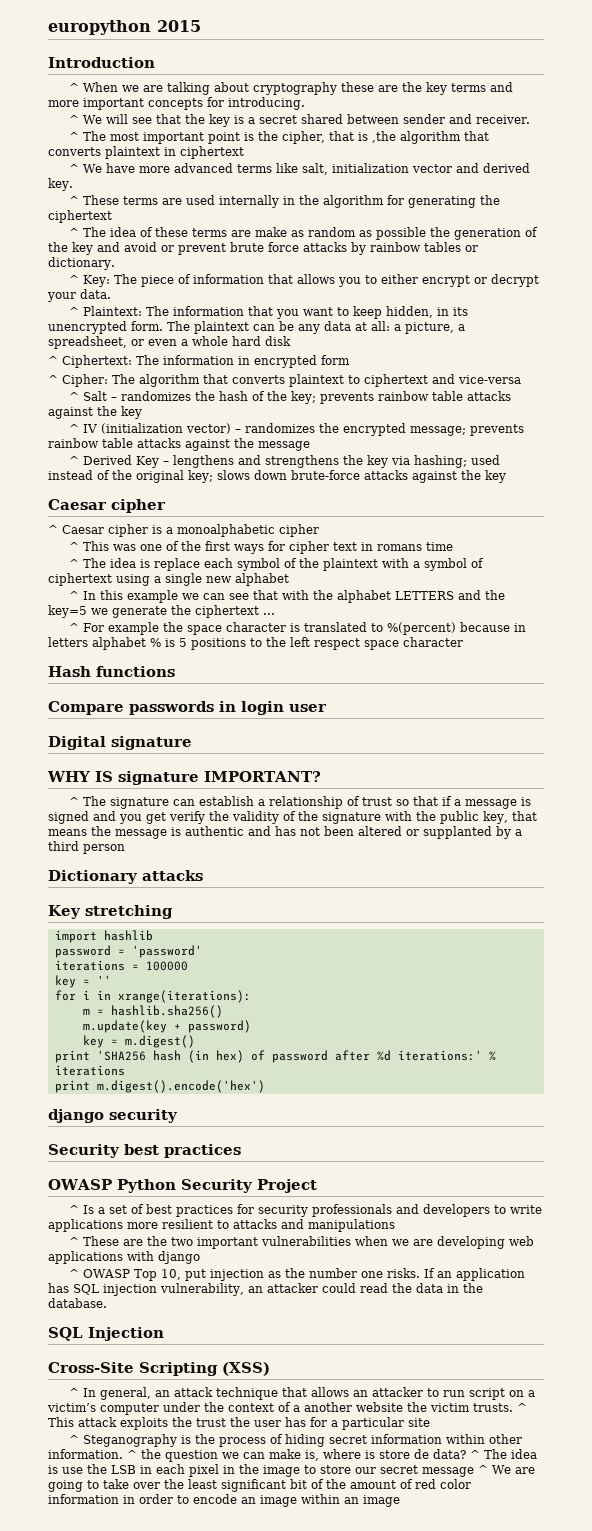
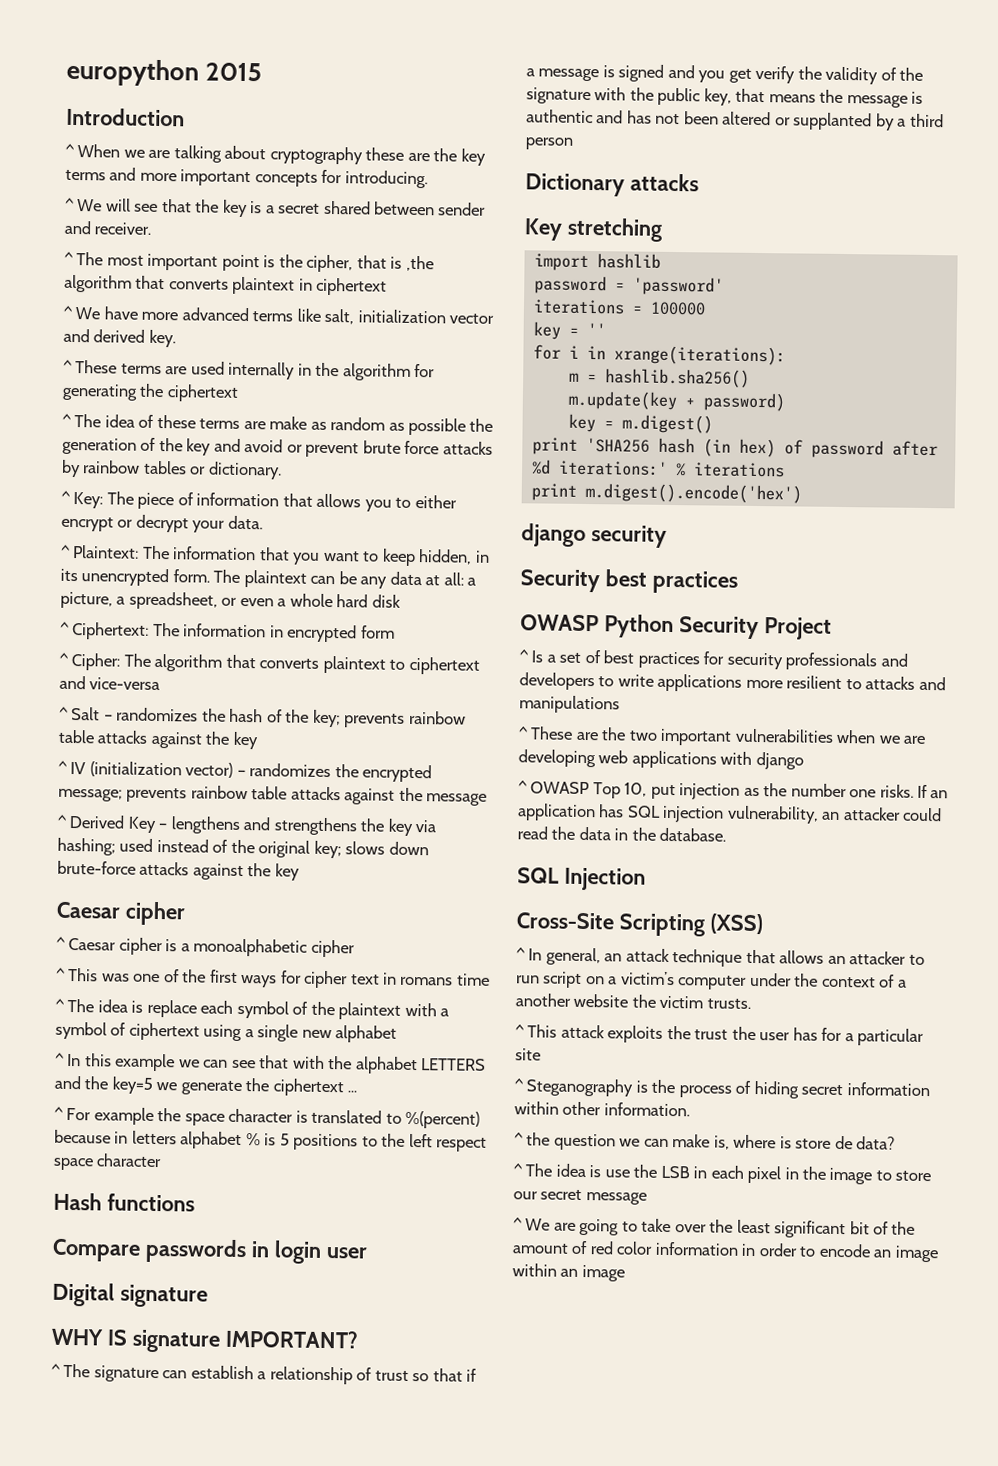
(513, 1407) none -> (751, 1003) //
(123, 1454) none -> (690, 1109) //
(466, 1454) none -> (896, 1143) //
(474, 1472) none -> (647, 1198) //

